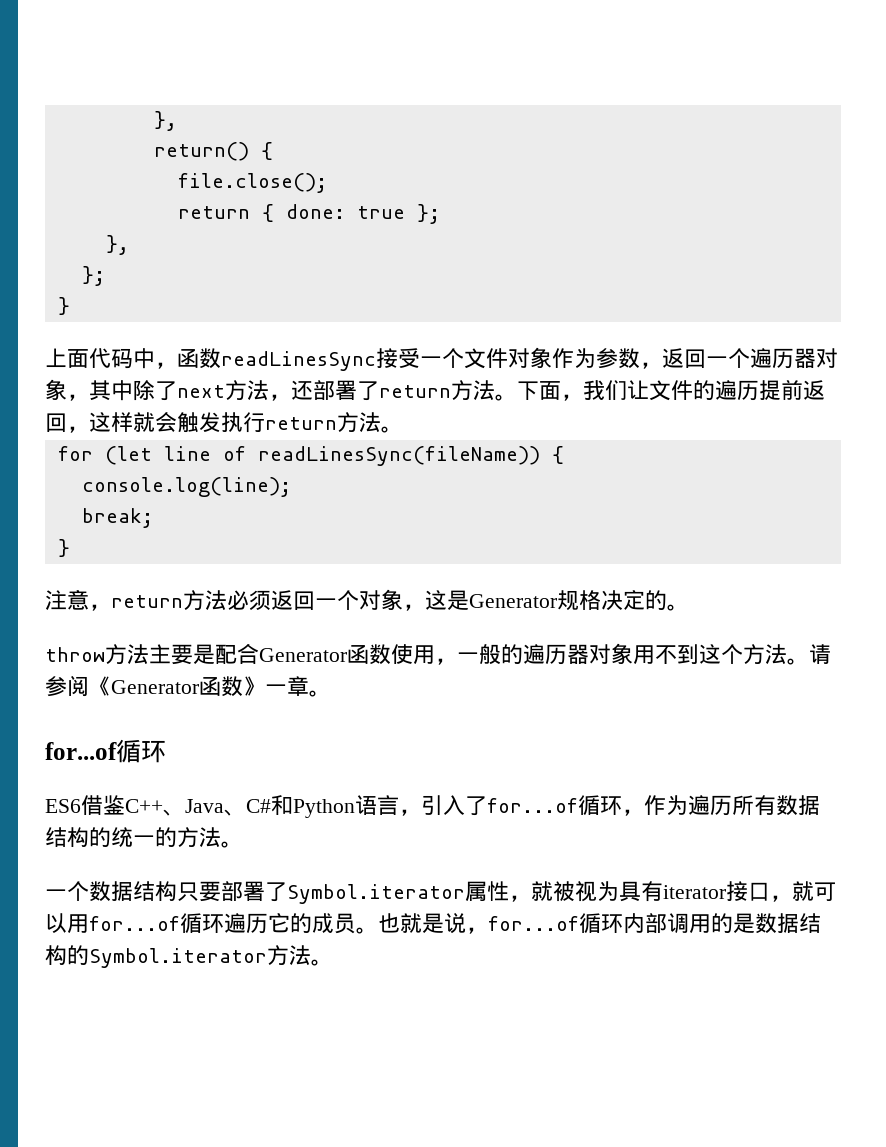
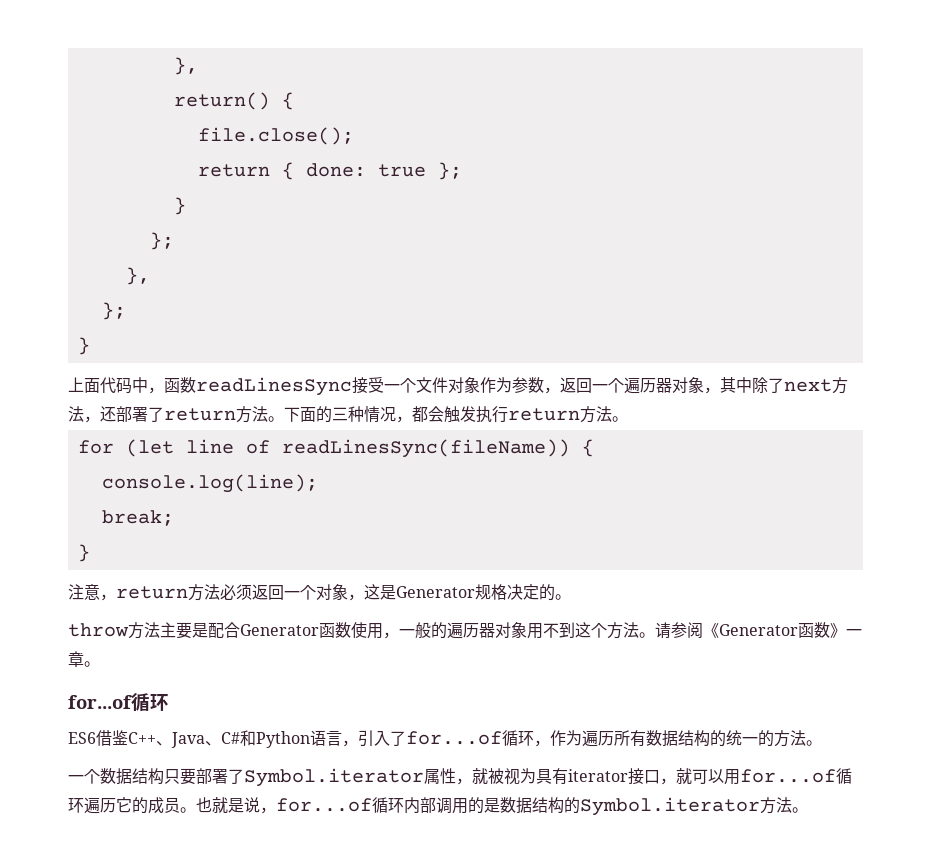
(440, 214) none -> [173,197,186,215] [149,232,174,250] // } // };
[561,379,825,401] [45,412,155,433] ，我们让文件的遍历提前返回，这样就 -> [316,406,428,423] 的三种情况，都

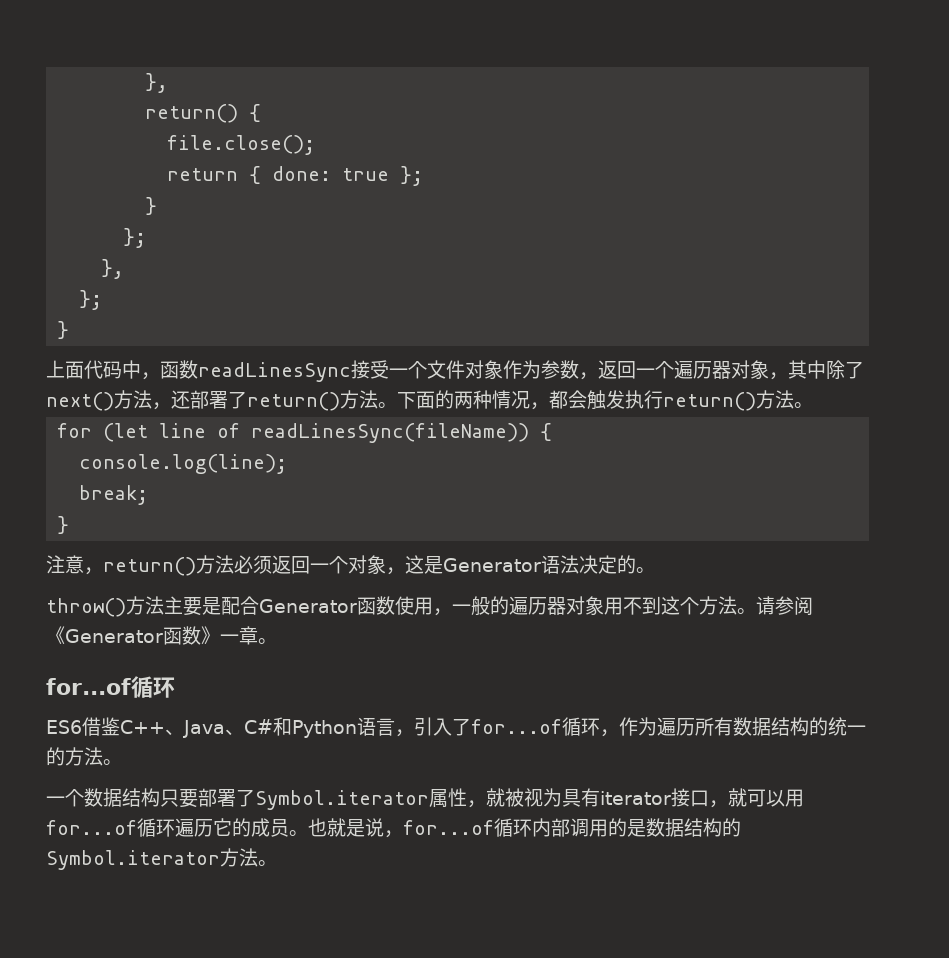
[784,379,832,392] next -> [46,392,114,411] next()
[164,408,236,421] return -> [247,392,340,411] return()
[332,407,348,421] 三 -> [454,391,473,409] 两
[508,408,580,421] return -> [663,392,756,411] return()
[116,586,188,599] return -> [103,557,196,576] return()
[475,584,507,600] 规格 -> [541,555,579,574] 语法
[68,623,129,637] throw -> [46,598,126,617] throw()

